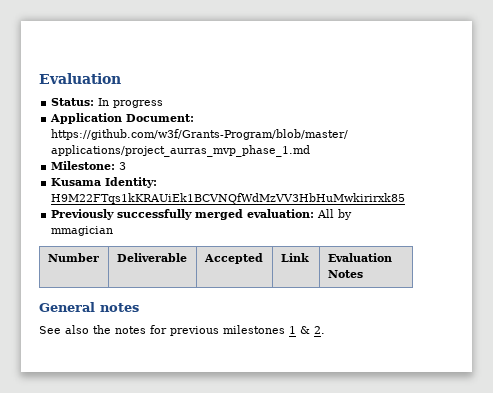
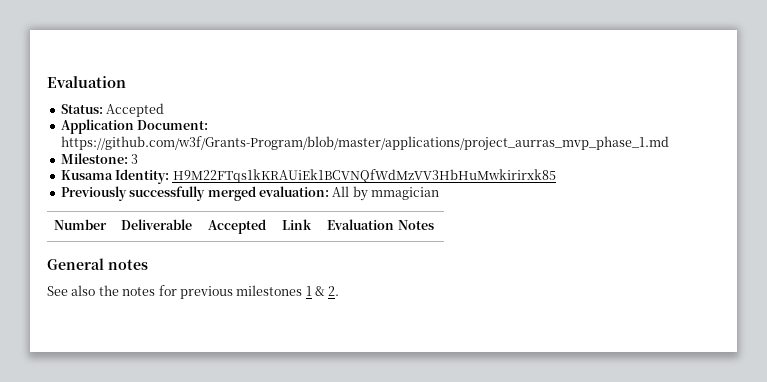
[98,98,164,108] In progress -> [106,103,165,117] Accepted

